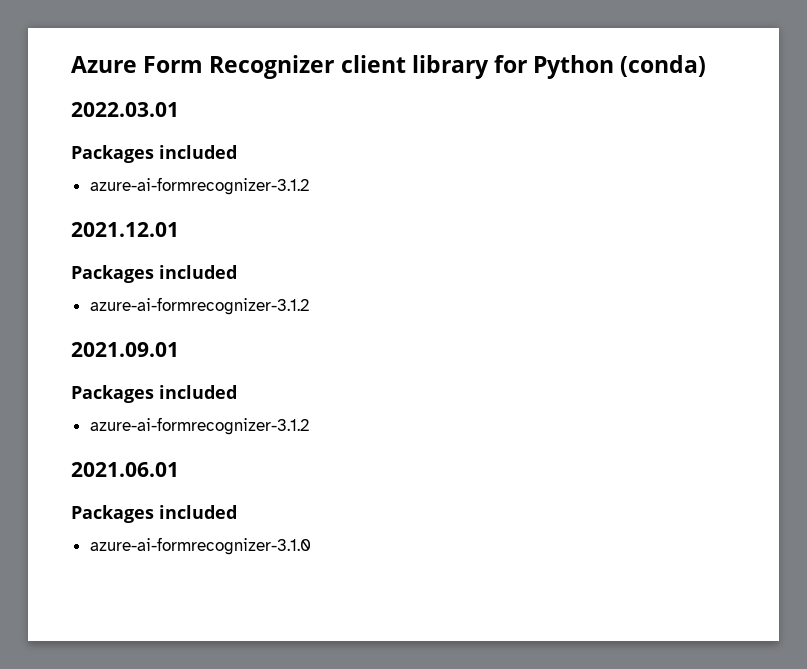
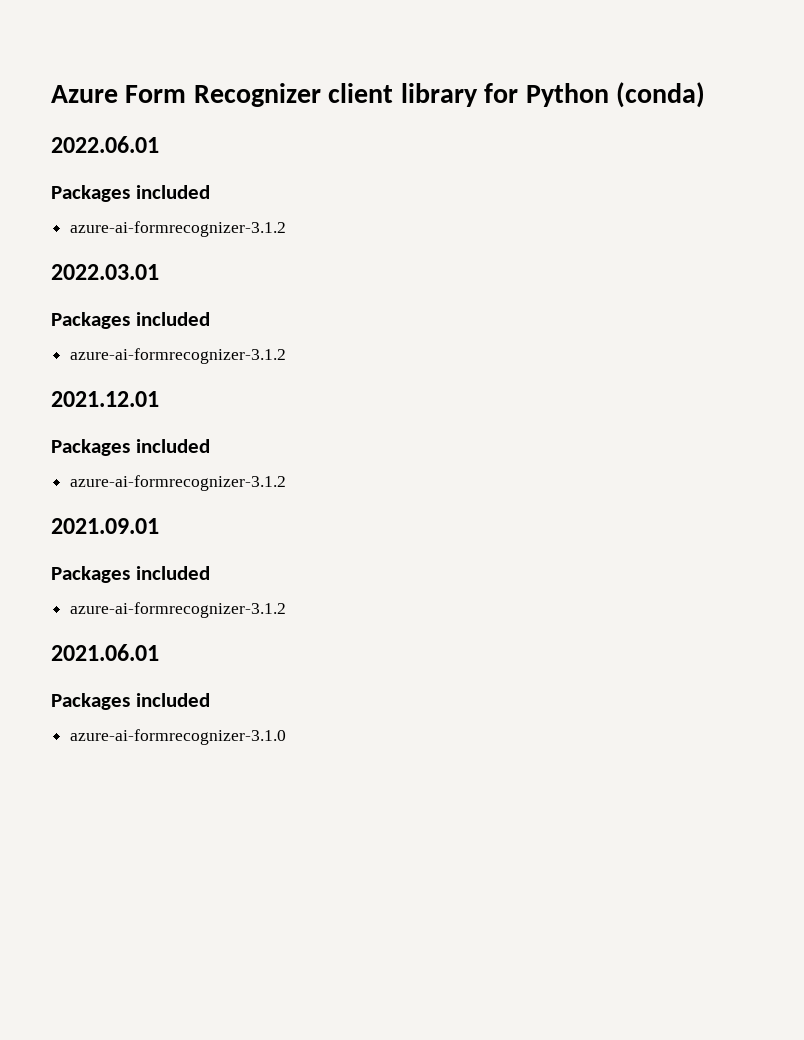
(707, 66) none -> [51,136,159,153] [51,185,210,202] [70,221,287,237] // 2022.06.01 // Packages included // azure-ai-formrecognizer-3.1.2

